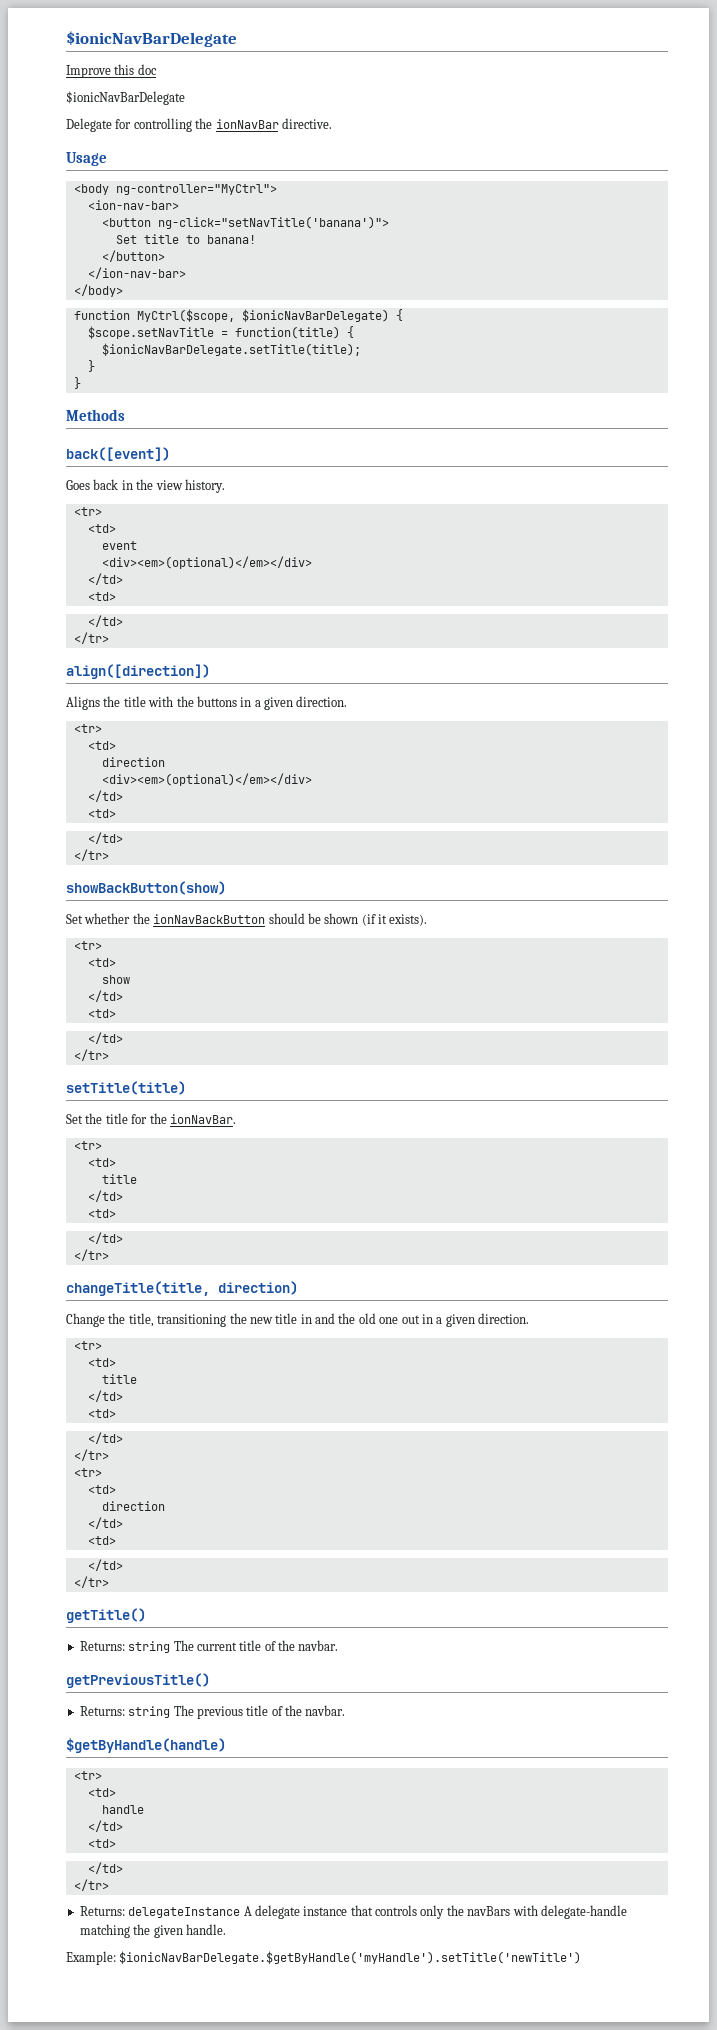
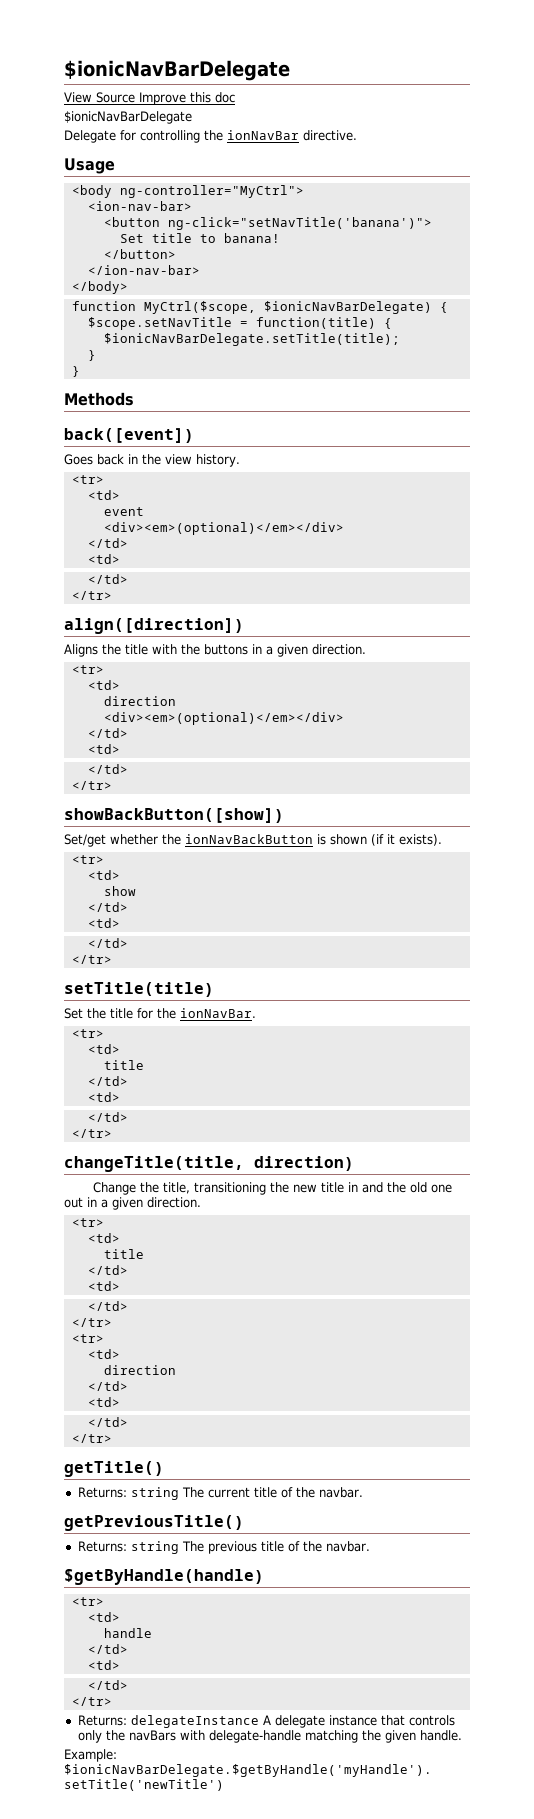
[66,31,237,47] $ionicNavBarDelegate // -> [64,60,290,81] [64,92,135,103] $ionicNavBarDelegate // View Source
[66,881,226,895] [66,914,83,924] showBackButton(show) // Set -> [64,808,284,823] [64,834,106,847] showBackButton([show]) // Set/get
[268,913,321,924] should be -> [317,834,326,845] is

